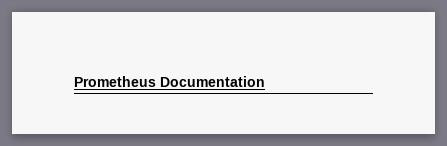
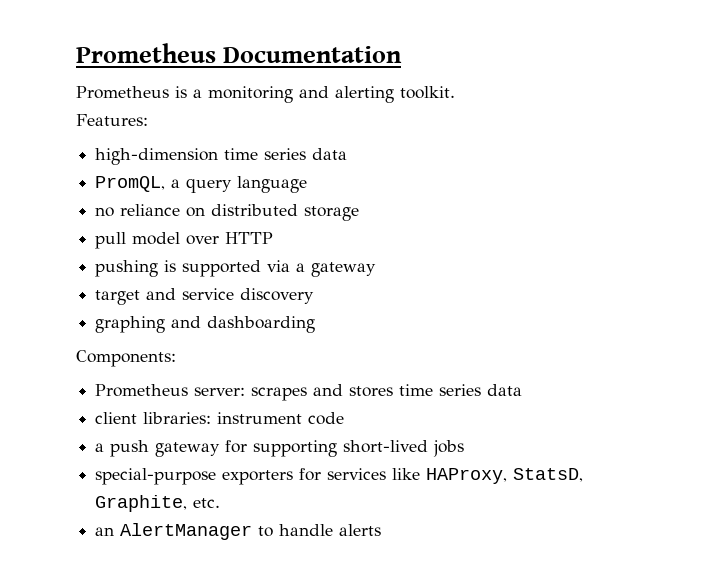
(265, 81) none -> [76,86,455,103] [76,114,148,126] [95,148,348,165] [95,176,308,193] [95,204,360,221] [95,232,274,249] [95,260,377,277] [95,288,315,305] [95,316,316,333] [76,350,176,367] [95,384,523,401] [95,412,345,425] [95,440,465,457] [95,468,584,485] [95,495,221,512] [95,523,382,540] // Prometheus is a monitoring and alerting toolkit. // Features: // high-dimension time series data // PromQL, a query language // no reliance on distributed storage // pull model over HTTP // pushing is supported via a gateway // target and service discovery // graphing and dashboarding // Components: // Prometheus server: scrapes and stores time series data // client libraries: instrument code // a push gateway for supporting short-lived jobs // special-purpose exporters for services like HAProxy, StatsD, Graphite, etc. // an AlertManager to handle alerts

